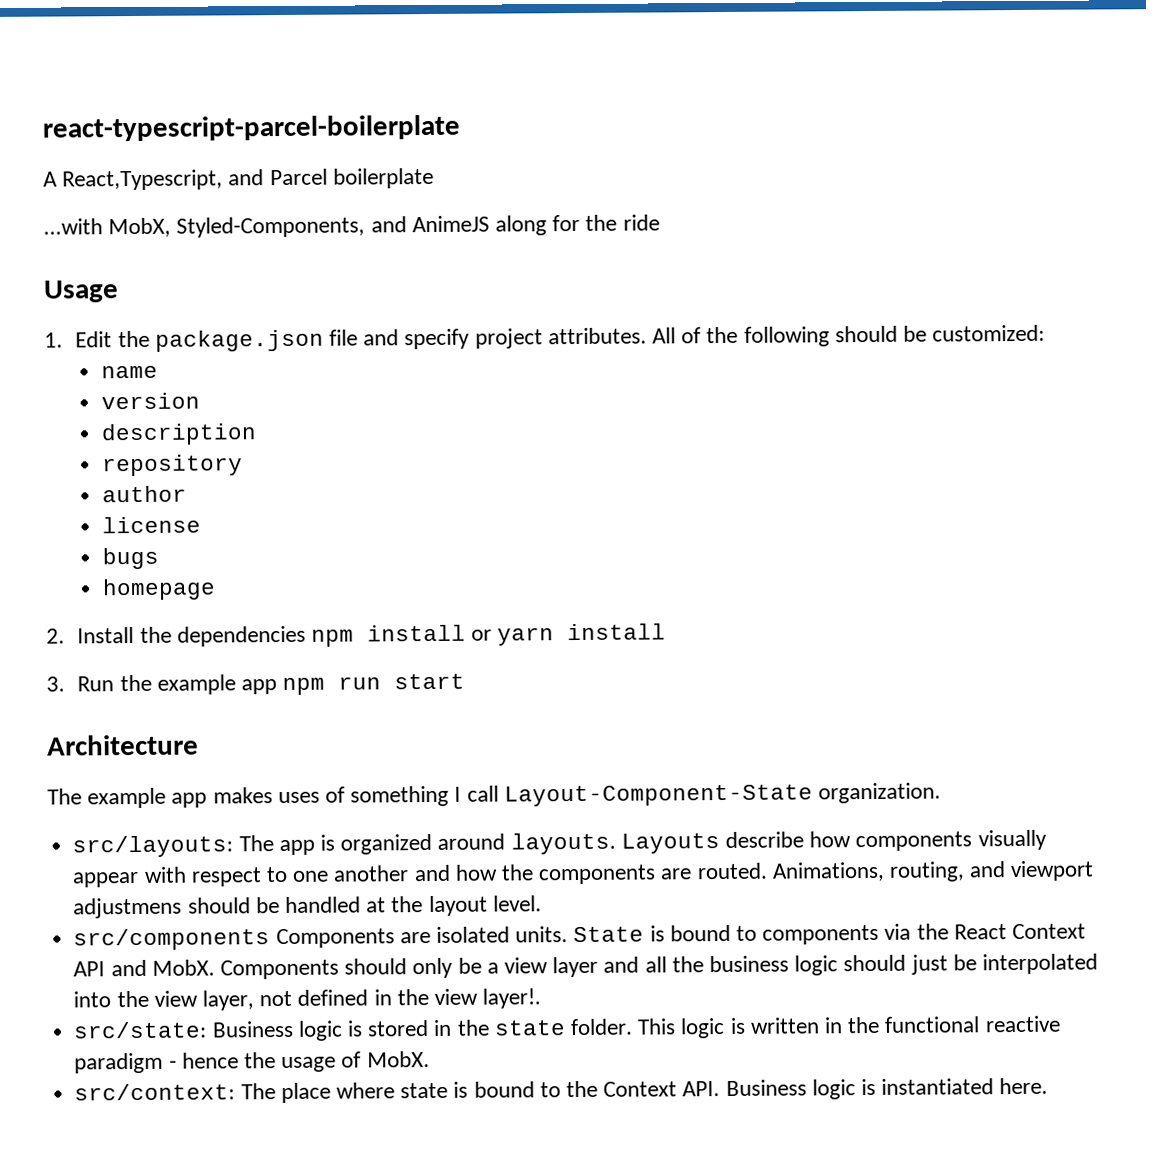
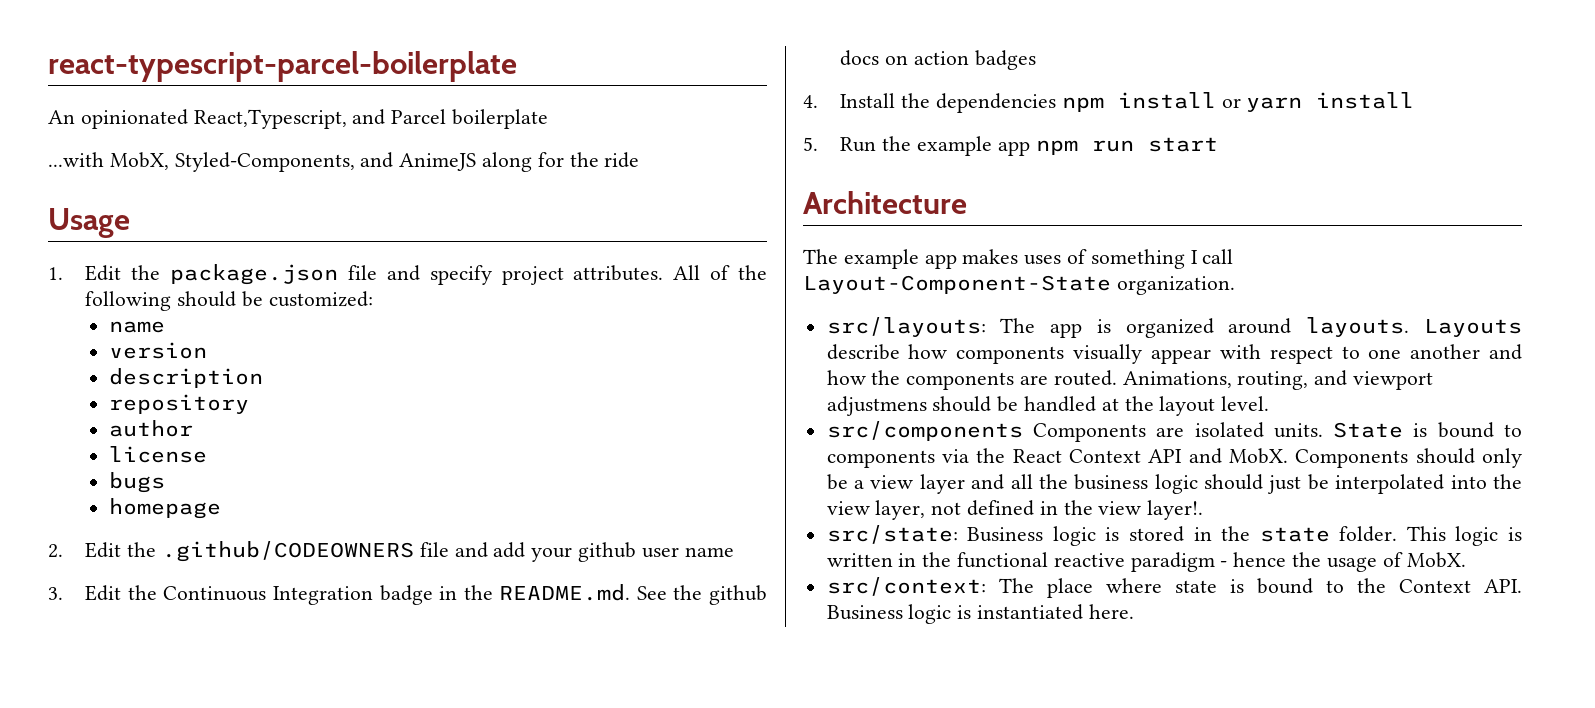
[43,171,58,187] A -> [48,109,188,129] An opinionated
(65, 636) none -> [85,541,734,562] [48,584,767,605] [840,50,1036,70] [803,95,818,108] Edit the .github/CODEOWNERS file and add your github user name // 3. Edit the Continuous Integration badge in the README.md. See the github docs on action badges // 4.
[46,676,65,692] 3. -> [803,137,818,151] 5.

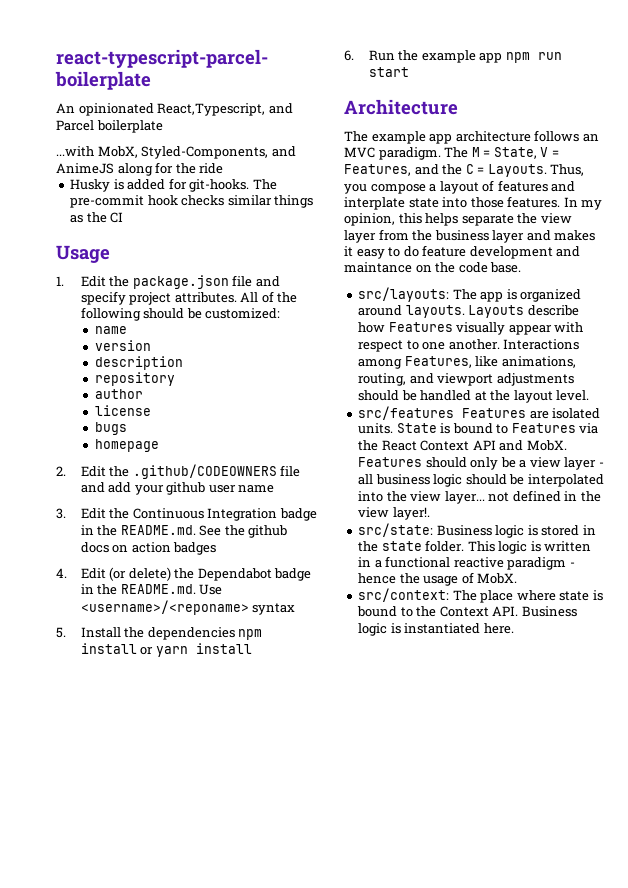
(640, 160) none -> [70,178,277,192] [70,195,314,208] [70,212,124,223] // Husky is added for git-hooks. The pre-commit hook checks similar things as the CI
(818, 101) none -> [80,567,312,581] [80,584,223,595] [80,600,296,615] [56,627,66,638] Edit (or delete) the Dependabot badge in the README.md. Use <username>/<reponame> syntax // 5.
[803,137,818,151] 5. -> [344,50,354,61] 6.
[962,249,1234,269] [803,275,1235,295] makes uses of something I call Layout-Component-State organization. -> [455,130,599,142] [344,147,559,160] [344,164,585,177] [344,180,576,194] [344,196,603,210] [344,213,572,226] [344,229,596,243] [344,245,581,259] [344,262,522,273] architecture follows an MVC paradigm. The M = State, V = Features, and the C = Layouts. Thus, you compose a layout of features and interplate state into those features. In my opinion, this helps separate the view layer from the business layer and makes it easy to do feature development and maintance on the code base.
[956,346,1065,364] components -> [388,322,453,332] Features
[1410,344,1522,360] [826,370,1232,390] another and how the components are routed. Animations, -> [448,339,580,350] [358,356,576,369] another. Interactions among Features, like animations,
[826,396,927,416] adjustmens -> [496,373,574,386] adjustments
[826,421,1146,442] src/components Components -> [358,406,527,420] src/features Features
[826,450,935,468] components -> [511,423,576,433] Features
[1295,449,1409,468] Components -> [358,457,423,467] Features
[971,474,1068,490] and all the -> [598,462,604,467] [358,474,374,485] - all
[1267,475,1302,494] just -> (507, 479) none
[875,500,926,520] layer, -> [444,491,485,504] layer...
[922,552,952,567] the -> [374,560,382,568] a

